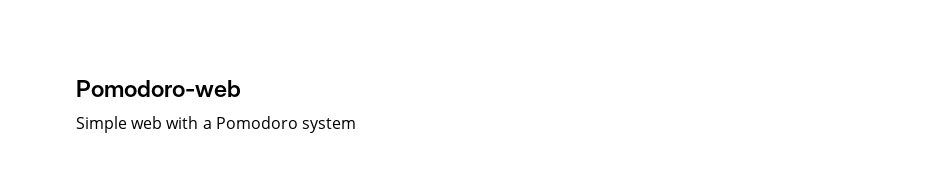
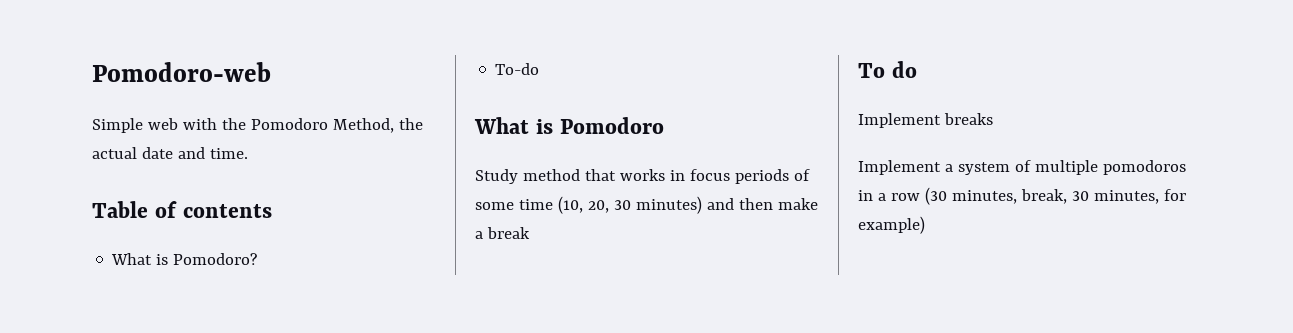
[202,116,356,133] a Pomodoro system -> [221,118,423,133] [92,147,248,159] [92,201,272,218] [111,253,258,265] [495,63,540,75] [474,117,664,134] [475,169,810,184] [475,196,818,214] [475,227,530,239] [858,61,917,78] [858,113,993,128] [858,160,1186,175] [858,187,1186,205] [858,216,925,234] the Pomodoro Method, the actual date and time. // Table of contents // What is Pomodoro? // To-do // What is Pomodoro // Study method that works in focus periods of some time (10, 20, 30 minutes) and then make a break // To do // Implement breaks // Implement a system of multiple pomodoros in a row (30 minutes, break, 30 minutes, for example)

